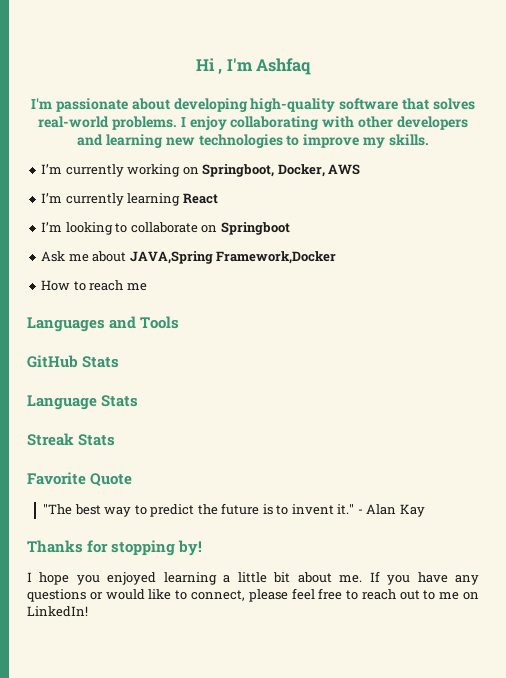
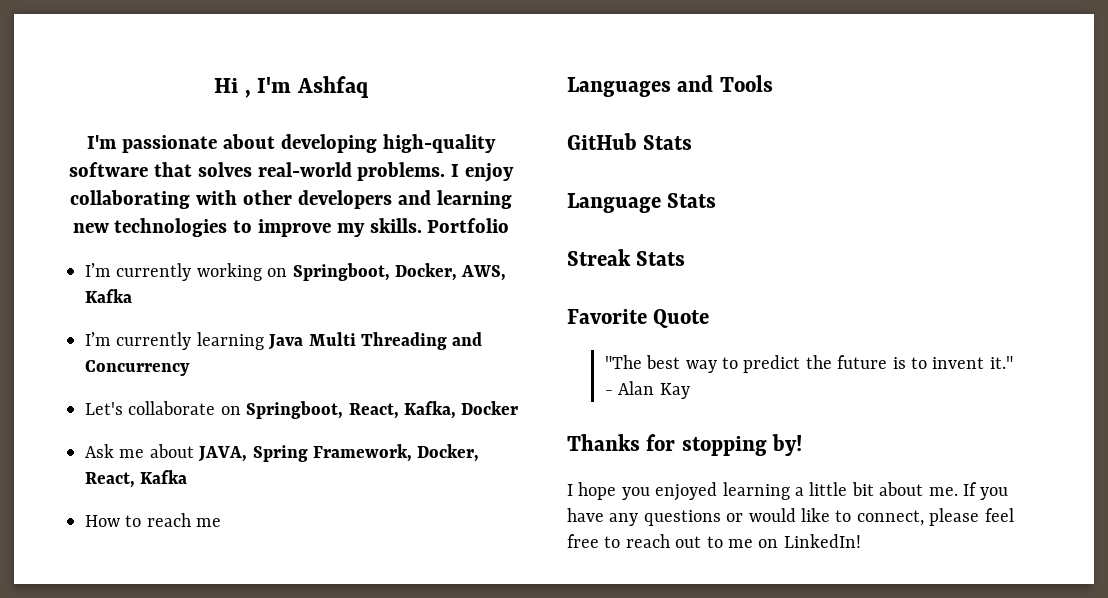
(429, 140) none -> [427,218,510,233] Portfolio
[328,164,361,175] AWS -> [461,265,507,281] [85,289,132,303] AWS, Kafka
[182,193,218,204] [41,222,290,235] [41,251,337,264] React // I’m looking to collaborate on Springboot // Ask me about JAVA,Spring Framework,Docker -> [268,332,483,350] [85,360,190,376] [85,401,519,419] [85,444,480,462] [85,470,188,488] Java Multi Threading and Concurrency // Let's collaborate on Springboot, React, Kafka, Docker // Ask me about JAVA, Spring Framework, Docker, React, Kafka

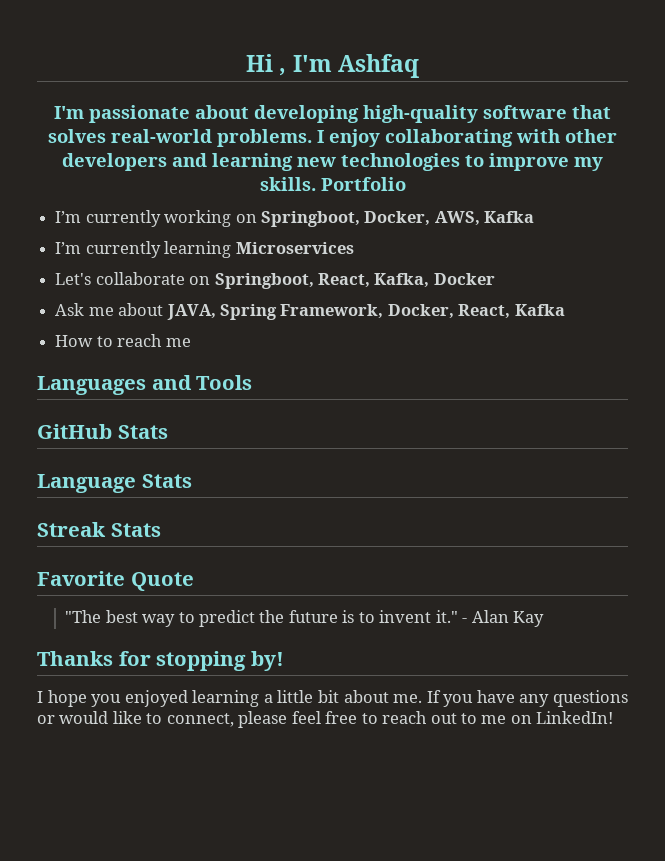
[268,332,483,350] [85,360,190,376] Java Multi Threading and Concurrency -> [235,242,354,254] Microservices

